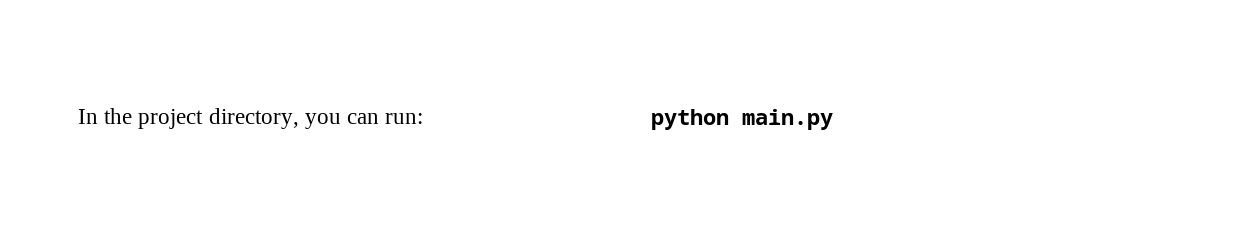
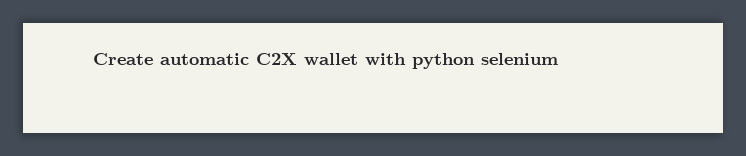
[78,108,424,129] [651,109,833,130] In the project directory, you can run: // python main.py -> [93,53,558,69] Create automatic C2X wallet with python selenium

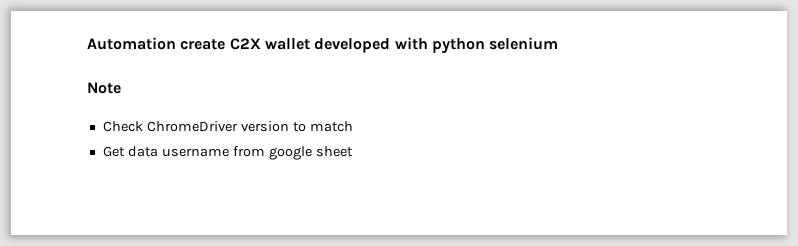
[93,53,249,65] Create automatic -> [87,37,226,50] Automation create
(358, 59) none -> [314,38,391,53] developed
(558, 59) none -> [87,82,121,94] [102,121,353,132] [102,146,353,160] // Note // Check ChromeDriver version to match // Get data username from google sheet

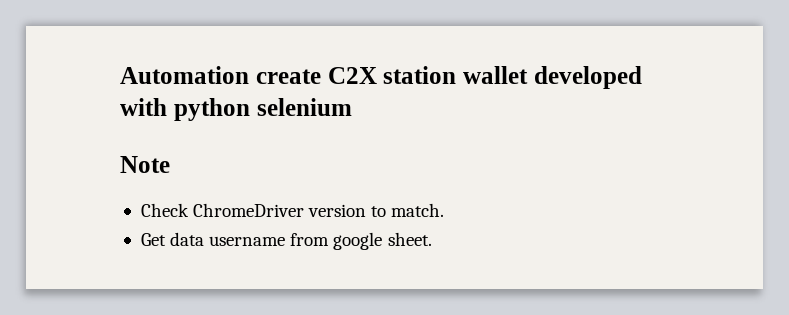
(261, 44) none -> [383,66,457,84] station
[309,121,353,132] match -> [391,203,445,217] match.
[315,146,353,157] sheet -> [387,232,432,246] sheet.

